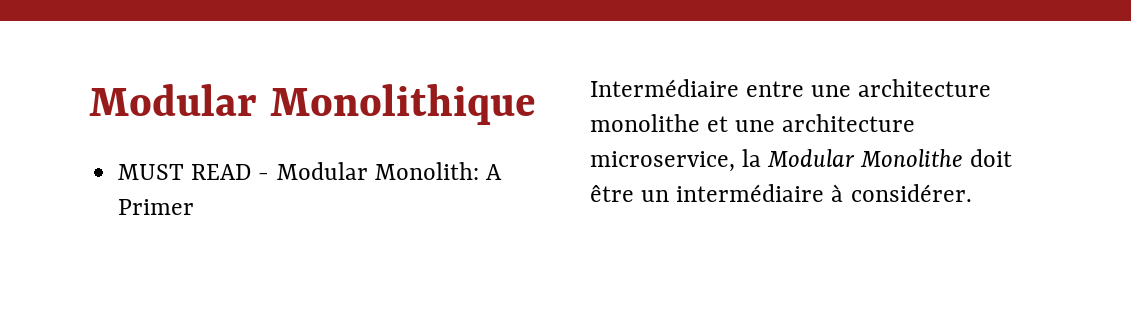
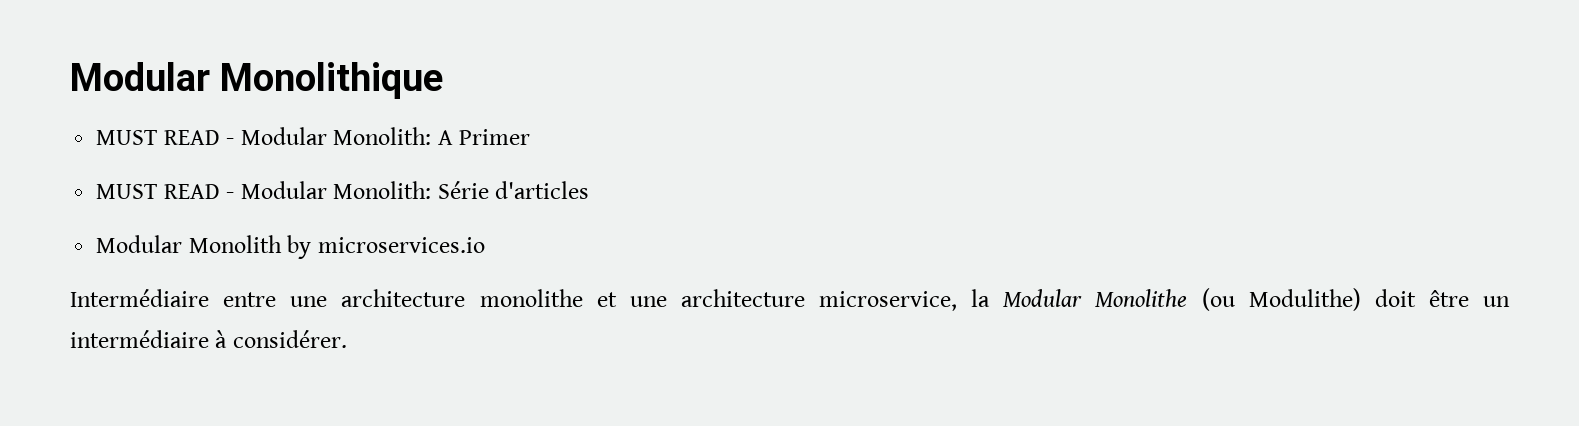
(195, 207) none -> [96,181,590,199] [96,235,485,259] // MUST READ - Modular Monolith: Série d'articles // Modular Monolith by microservices.io
(963, 158) none -> [1201,288,1361,311] (ou Modulithe)

